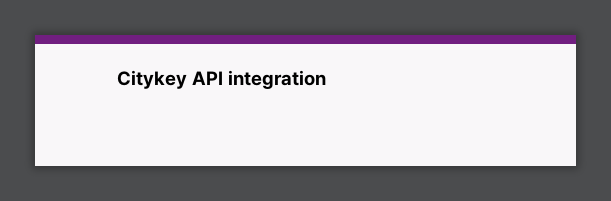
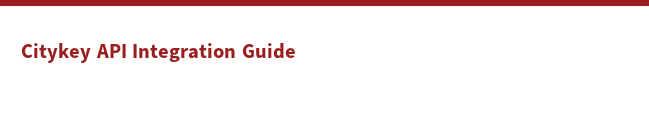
[228,70,327,89] integration -> [132,43,296,62] Integration Guide

